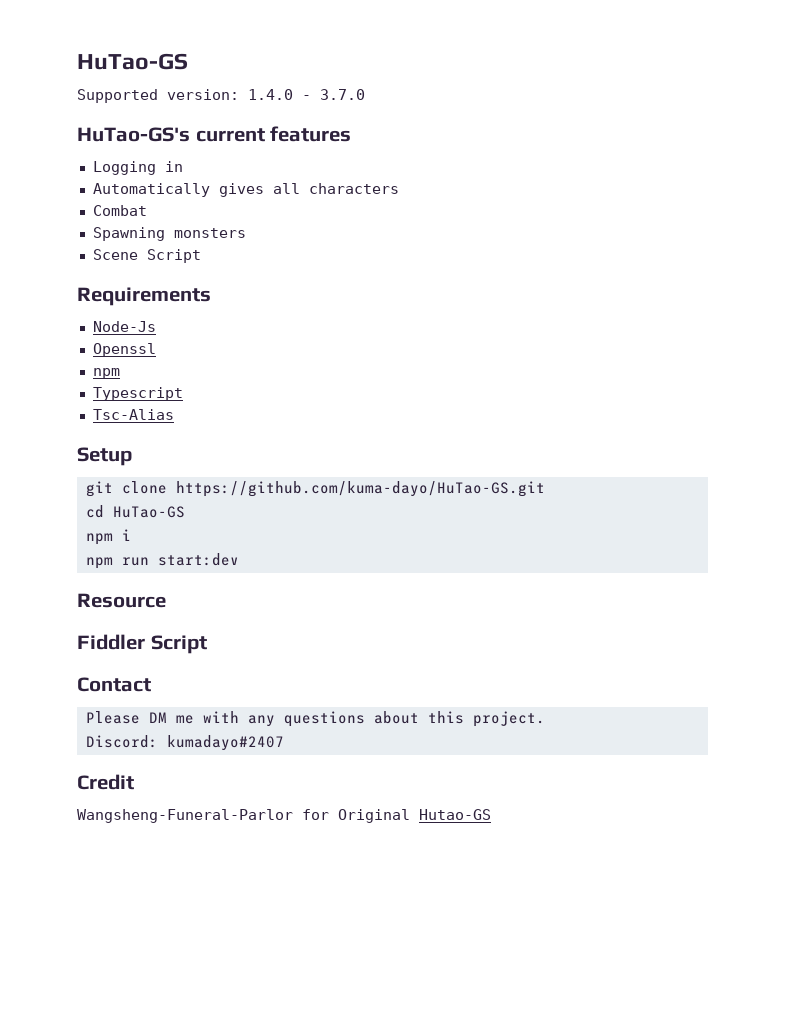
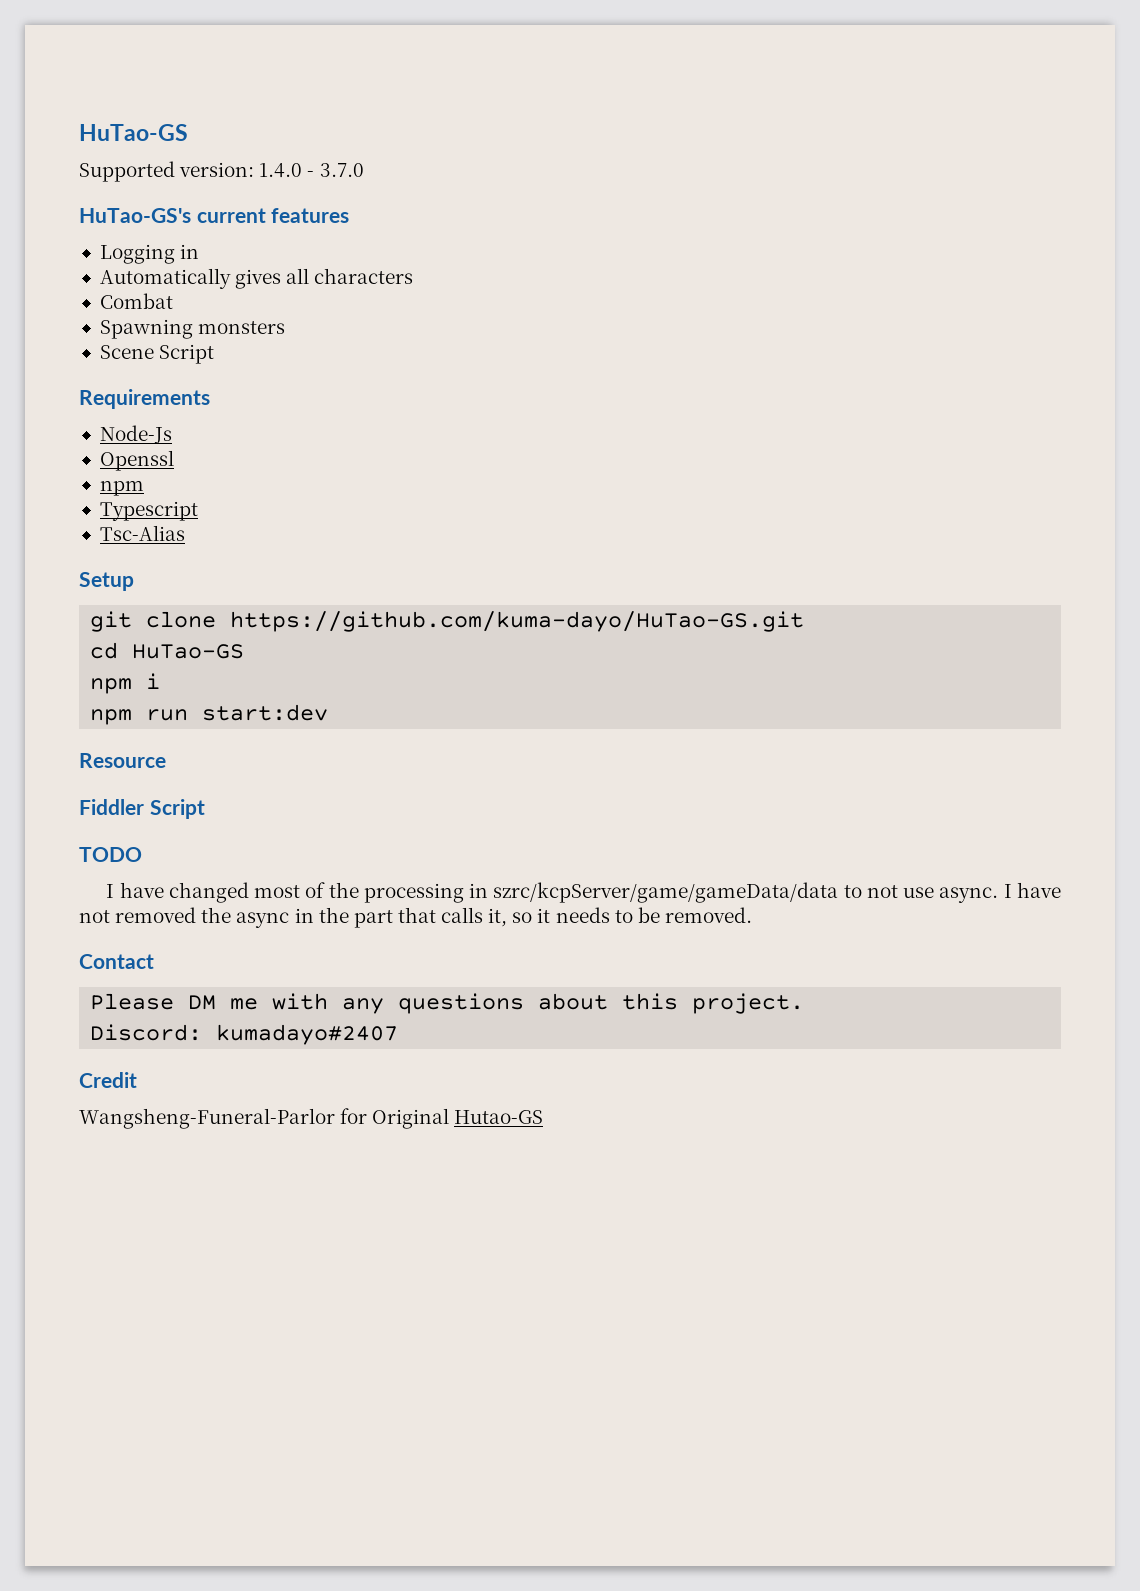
(207, 644) none -> [79,847,142,862] [106,882,1061,903] [79,907,752,928] // TODO // I have changed most of the processing in szrc/kcpServer/game/gameData/data to not use async. I have not removed the async in the part that calls it, so it needs to be removed.

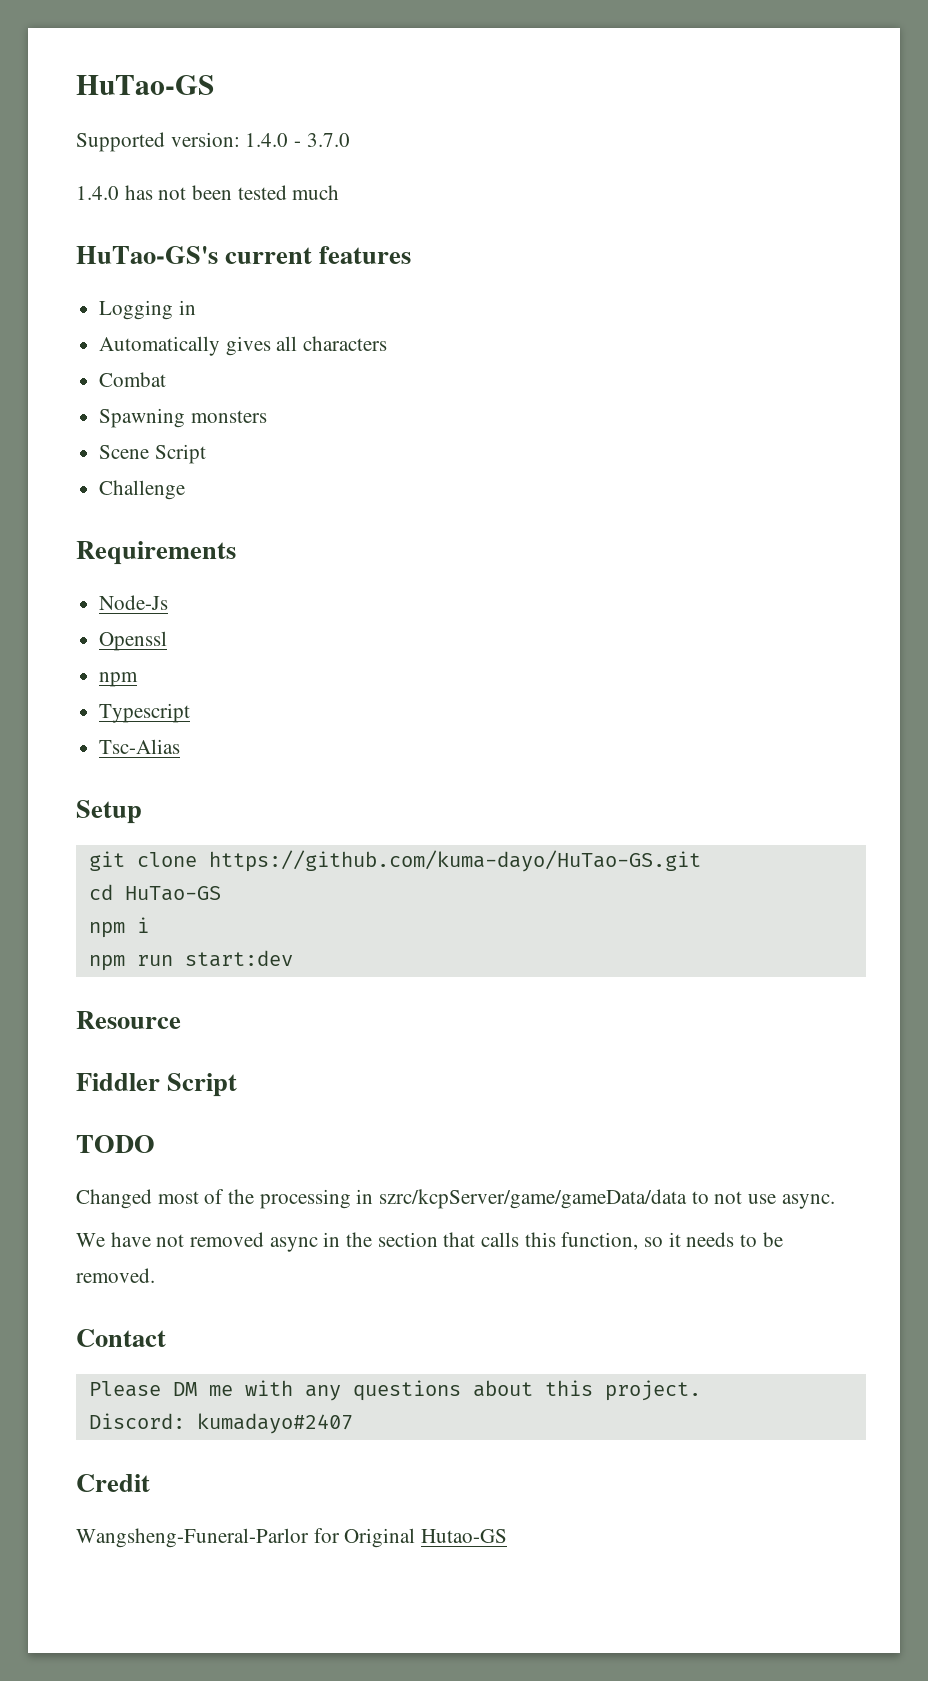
(364, 170) none -> [76,185,340,200] // 1.4.0 has not been tested much
(215, 354) none -> [99,480,186,500] // Challenge
[106,882,249,903] I have changed -> [76,1189,152,1209] Changed
[1003,884,1012,898] I -> [76,1233,105,1247] // We
[201,907,232,923] the -> (265, 1239) none
[353,910,393,928] part -> [377,1232,438,1247] section
[488,908,508,927] it, -> [524,1232,639,1250] this function,

